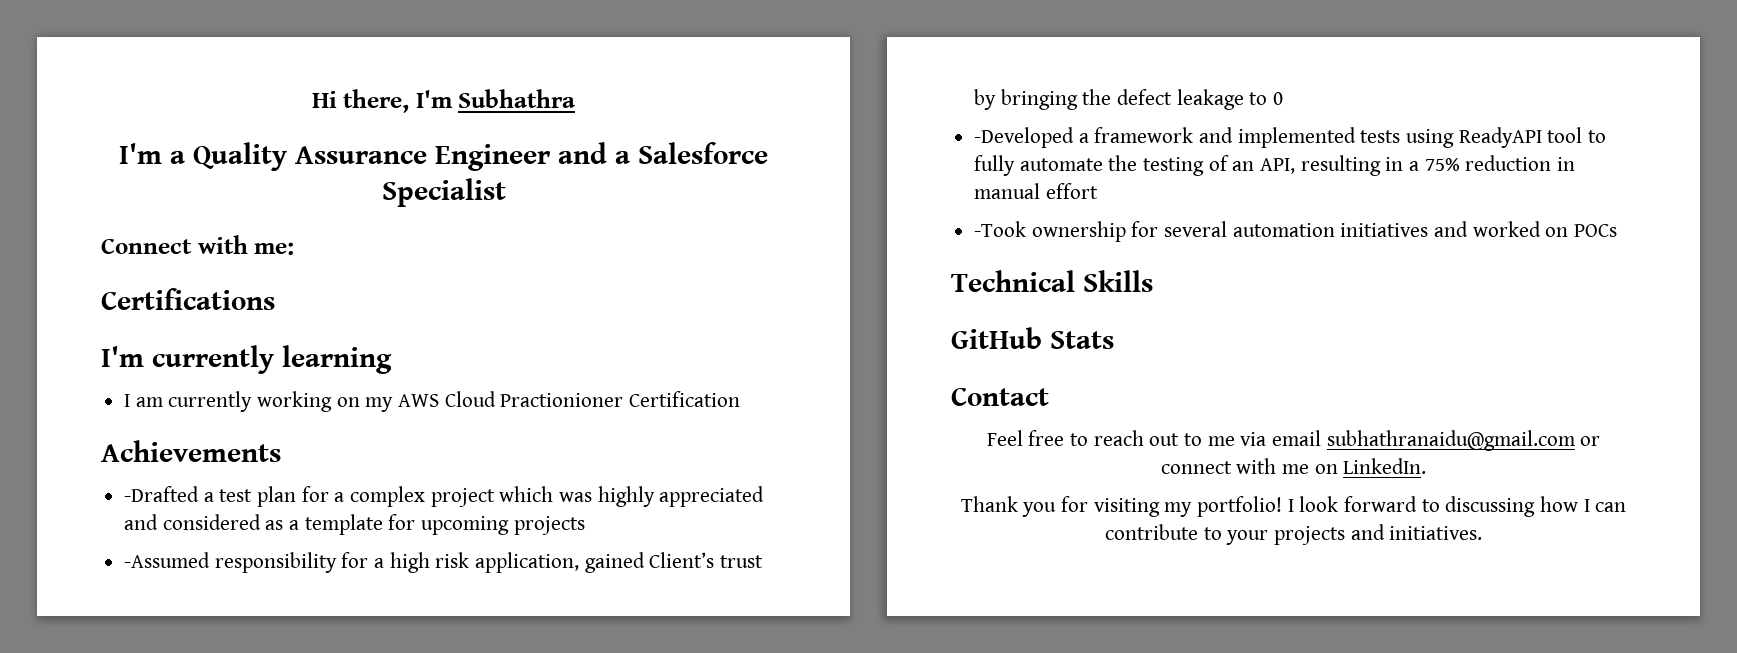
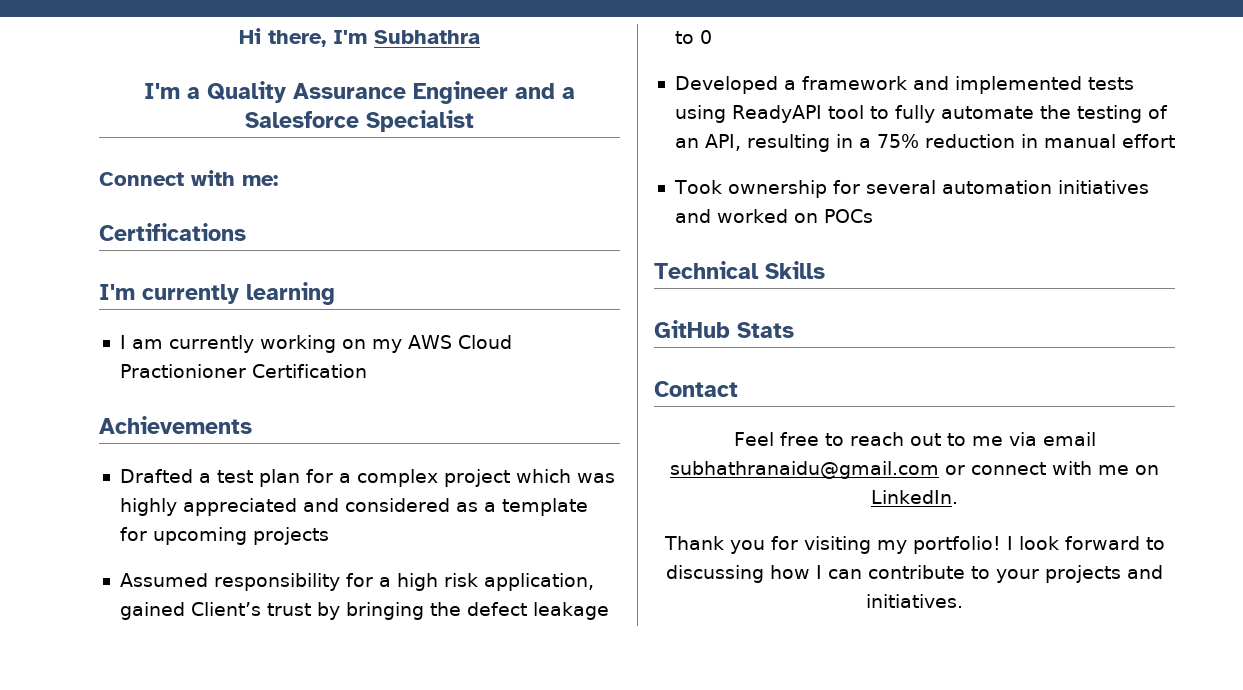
[124,486,200,502] -Drafted -> [119,469,193,483] Drafted
[124,552,211,568] -Assumed -> [119,573,208,587] Assumed
[974,127,1075,148] -Developed -> [674,76,778,94] Developed
[974,221,1027,237] -Took -> [673,180,722,194] Took

